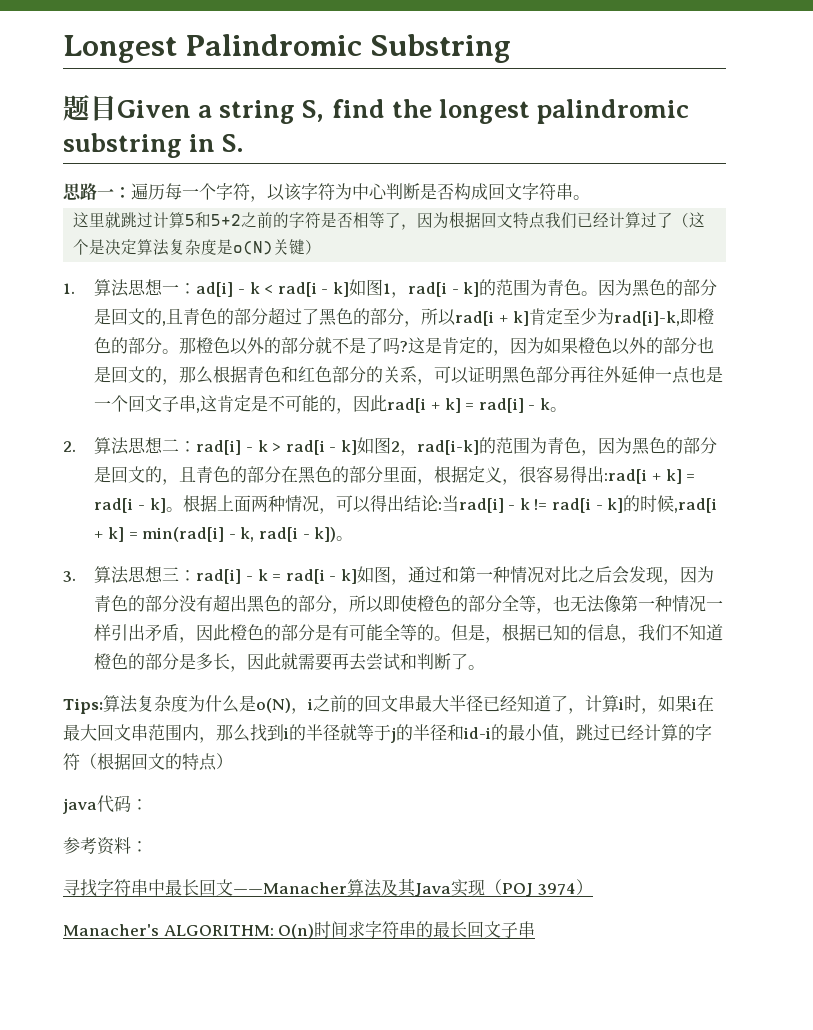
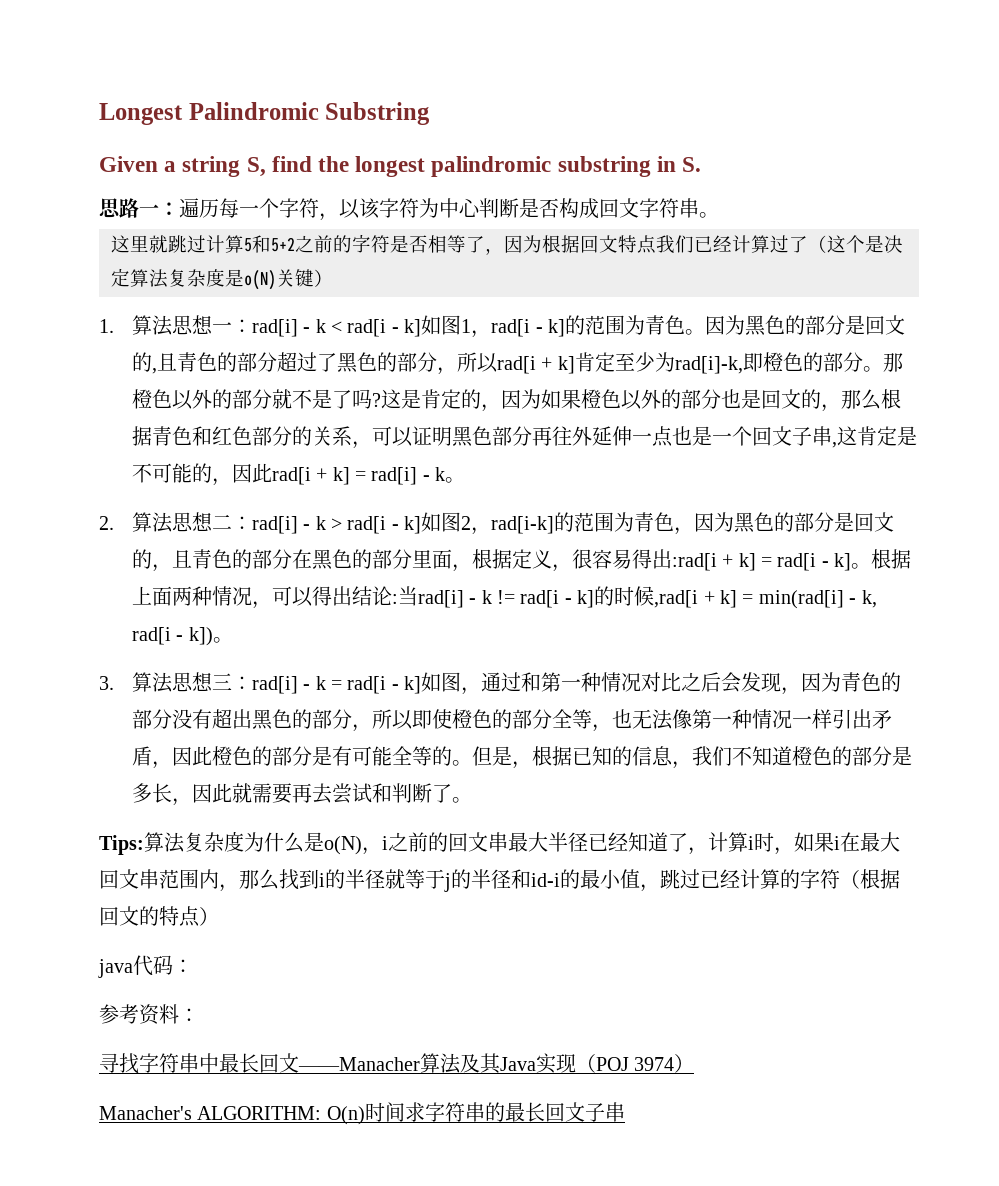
[63,94,117,121] 题目 -> (431, 113) none
[196,282,234,297] ad[i] -> [251,319,298,337] rad[i]

